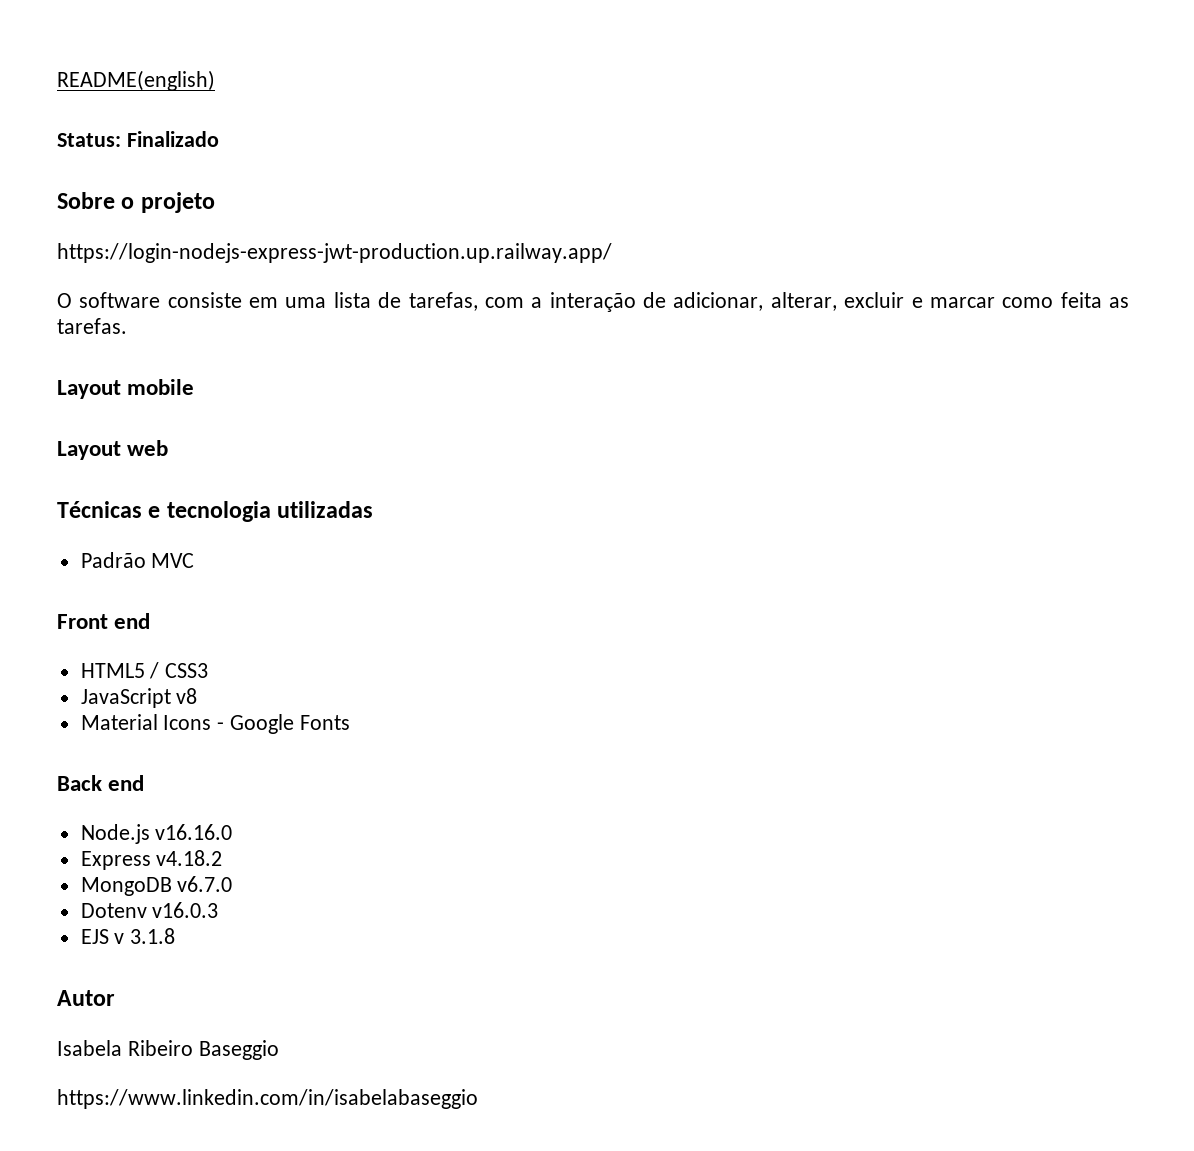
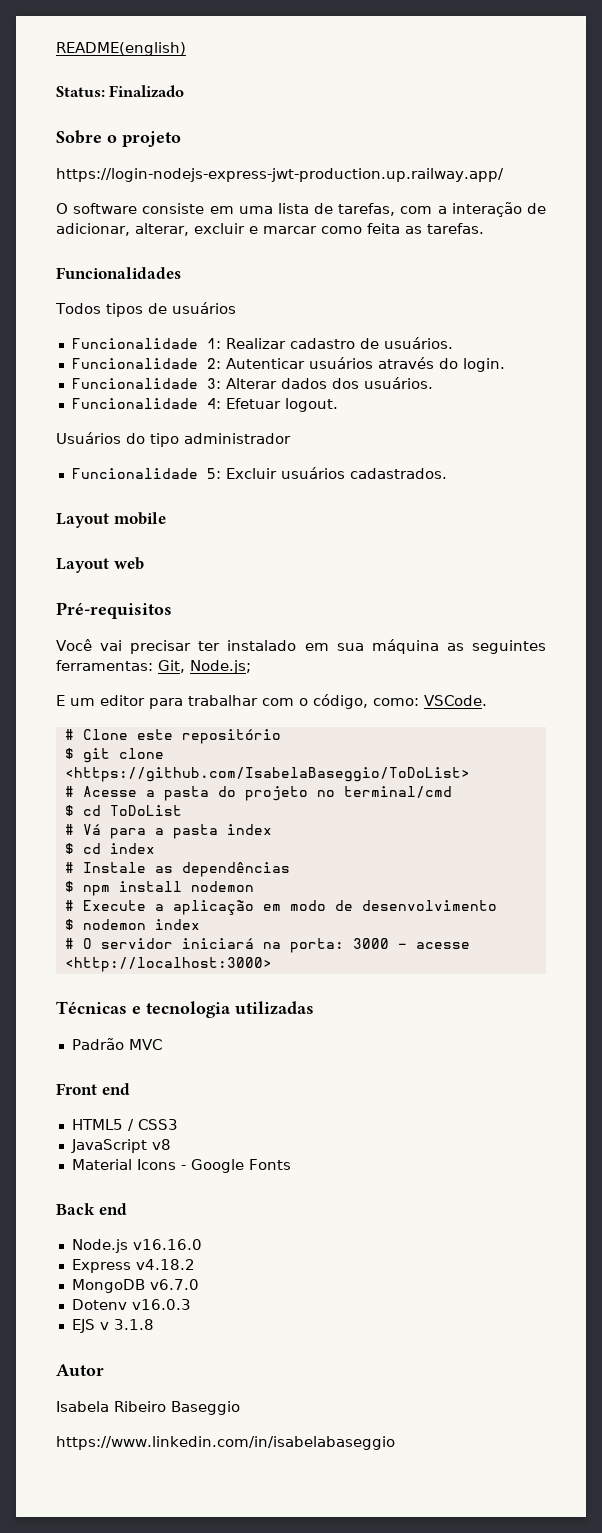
[57,379,195,399] [57,440,169,460] Layout mobile // Layout web -> [56,267,181,279] [55,302,236,317] [71,337,453,349] [71,357,505,372] [71,377,433,389] [71,398,338,412] [56,432,291,447] [71,467,447,479] [56,512,166,528] [56,557,144,573] [56,602,172,619] [56,639,546,654] [56,660,251,674] [56,694,487,709] [64,729,281,744] [64,748,164,763] [64,767,470,782] [64,786,452,801] [64,805,182,816] [64,824,272,839] [64,843,155,854] [64,862,290,877] [64,881,254,896] [64,900,497,915] [64,919,200,930] [64,938,470,953] [64,957,272,972] Funcionalidades // Todos tipos de usuários // Funcionalidade 1: Realizar cadastro de usuários. // Funcionalidade 2: Autenticar usuários através do login. // Funcionalidade 3: Alterar dados dos usuários. // Funcionalidade 4: Efetuar logout. // Usuários do tipo administrador // Funcionalidade 5: Excluir usuários cadastrados. // Layout mobile // Layout web // Pré-requisitos // Você vai precisar ter instalado em sua máquina as seguintes ferramentas: Git, Node.js; // E um editor para trabalhar com o código, como: VSCode. // # Clone este repositório // $ git clone <https://github.com/IsabelaBaseggio/ToDoList> // # Acesse a pasta do projeto no terminal/cmd // $ cd ToDoList // # Vá para a pasta index // $ cd index // # Instale as dependências // $ npm install nodemon // # Execute a aplicação em modo de desenvolvimento // $ nodemon index // # O servidor iniciará na porta: 3000 - acesse <http://localhost:3000>

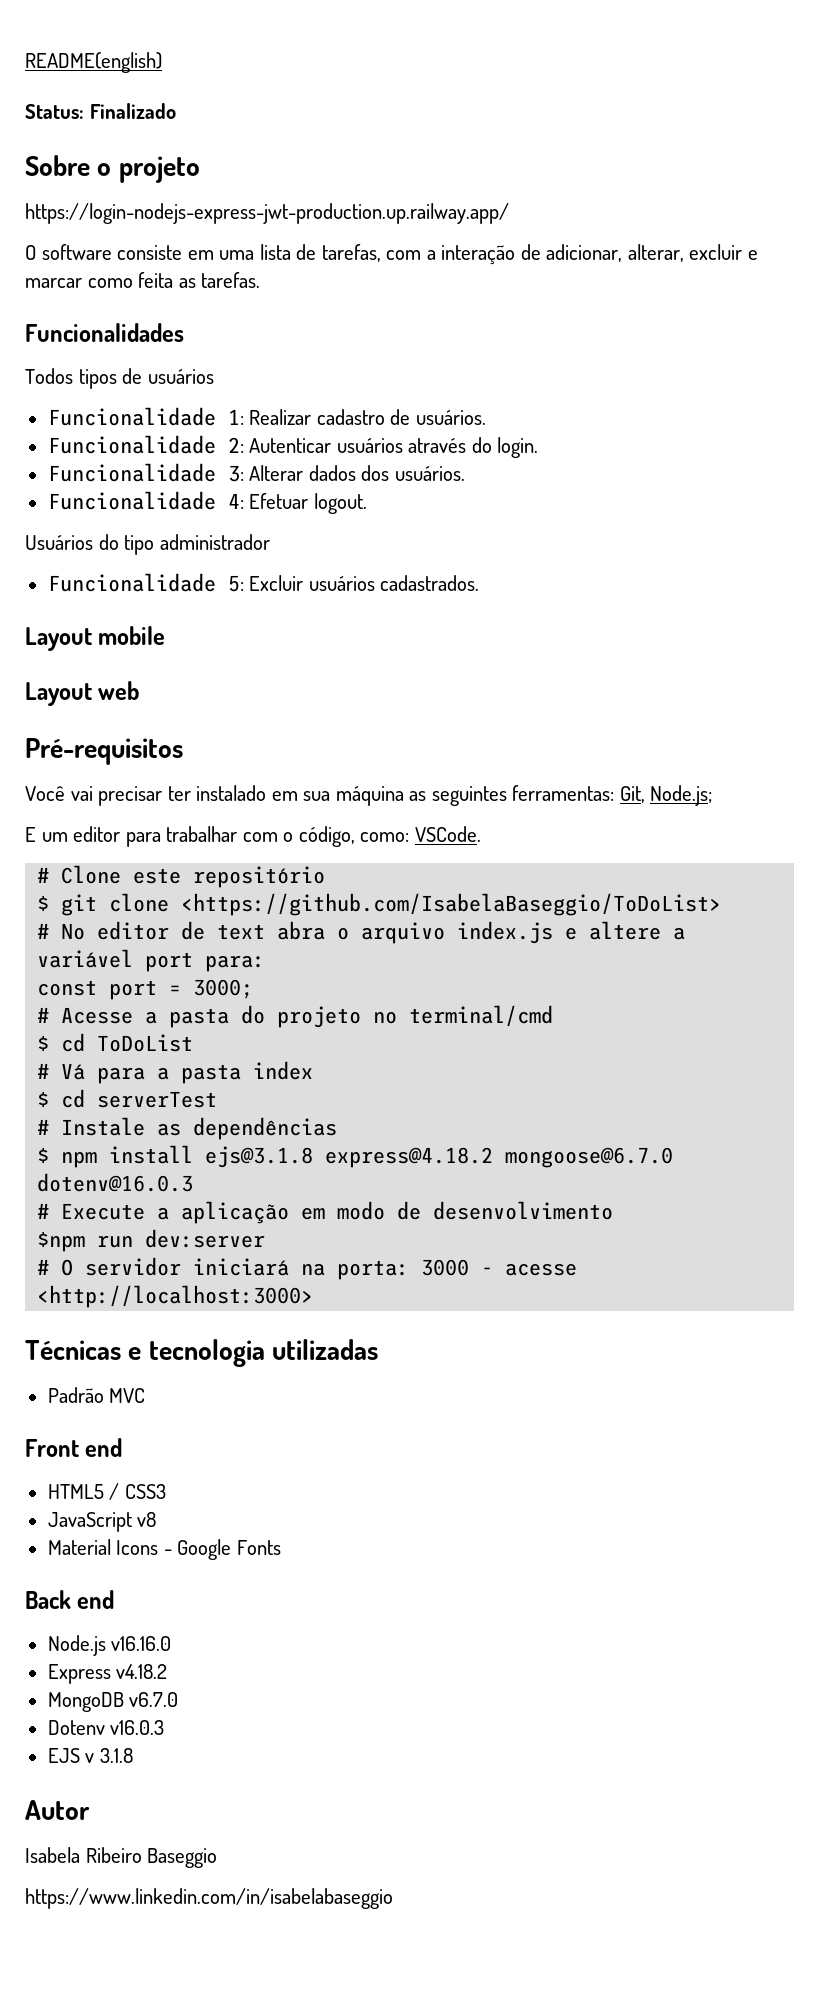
(470, 774) none -> [37,921,686,944] [37,949,266,972] [37,979,254,1000] // # No editor de text abra o arquivo index.js e altere a variável port para: // const port = 3000;
[109,843,155,854] index -> [97,1091,218,1108] serverTest
[190,881,254,892] nodemon -> [205,1146,674,1168] [37,1173,194,1192] ejs@3.1.8 express@4.18.2 mongoose@6.7.0 dotenv@16.0.3
[64,919,200,930] $ nodemon index -> [37,1229,266,1252] $npm run dev:server

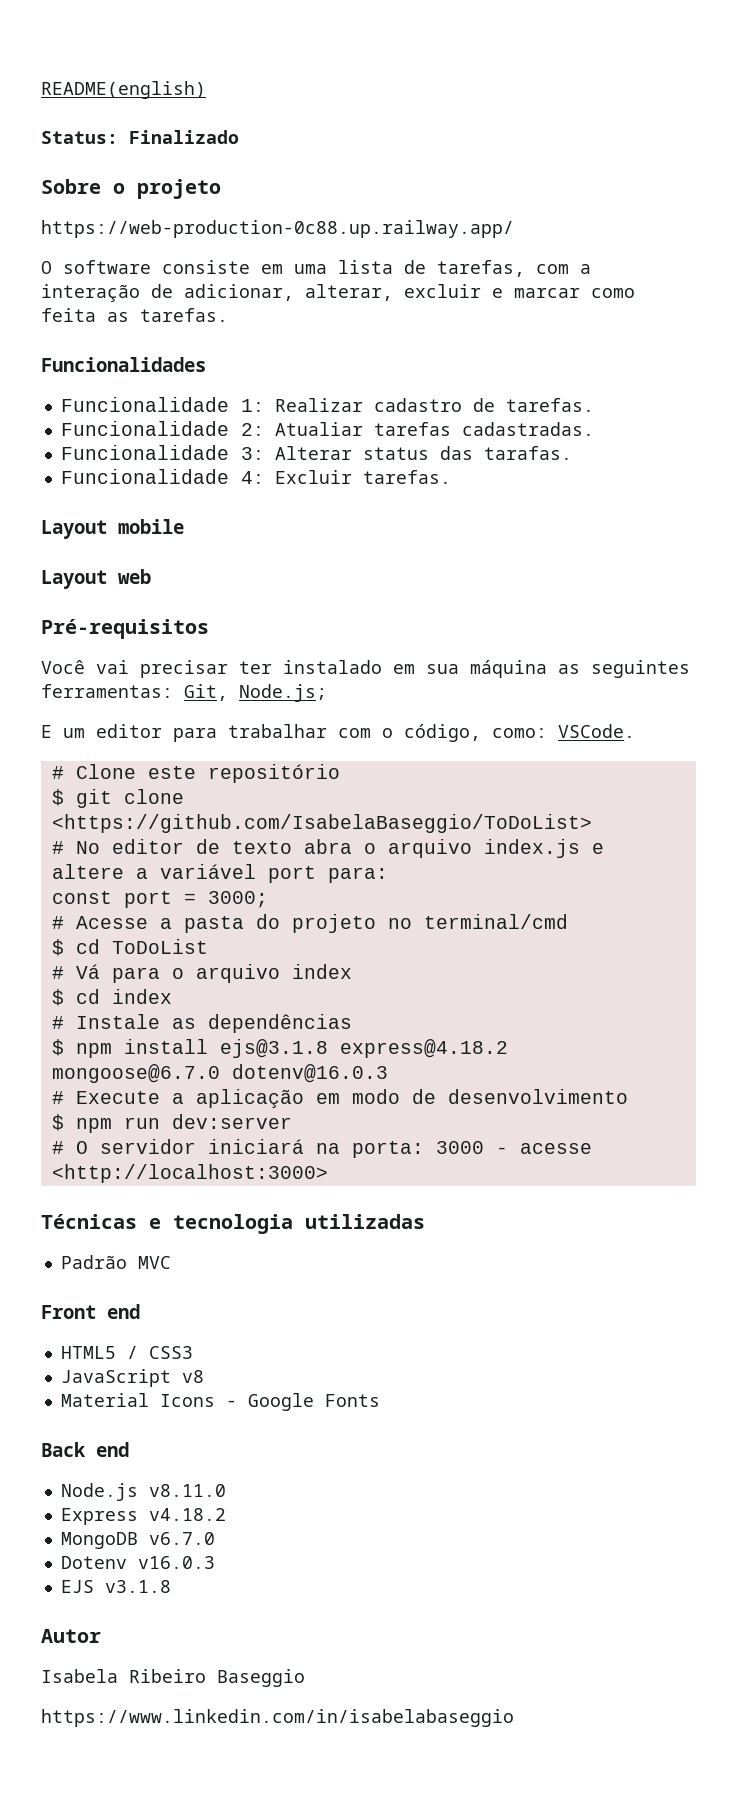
[25,203,509,224] https://login-nodejs-express-jwt-production.up.railway.app/ -> [41,220,514,238] https://web-production-0c88.up.railway.app/
[25,368,214,389] // Todos tipos de usuários -> (206, 364) none
[415,410,486,425] usuários. -> [505,398,594,412] tarefas.
[249,437,539,458] Autenticar usuários através do login. -> [274,422,594,436] Atualiar tarefas cadastradas.
[308,465,465,481] dados dos usuários. -> [362,446,572,460] status das tarafas.
[249,493,367,514] [25,534,270,555] [47,573,480,592] Efetuar logout. // Usuários do tipo administrador // Funcionalidade 5: Excluir usuários cadastrados. -> [274,470,451,484] Excluir tarefas.
[217,924,266,940] text -> [231,841,292,854] texto
[157,1064,242,1084] a pasta -> [171,964,280,983] o arquivo
[97,1091,218,1108] serverTest -> [111,989,172,1004] index
[37,1231,86,1252] $npm -> [51,1114,112,1133] $ npm
[111,1636,172,1651] v16.16.0 -> [148,1484,226,1497] v8.11.0
[85,1748,133,1763] v 3.1.8 -> [104,1580,171,1593] v3.1.8

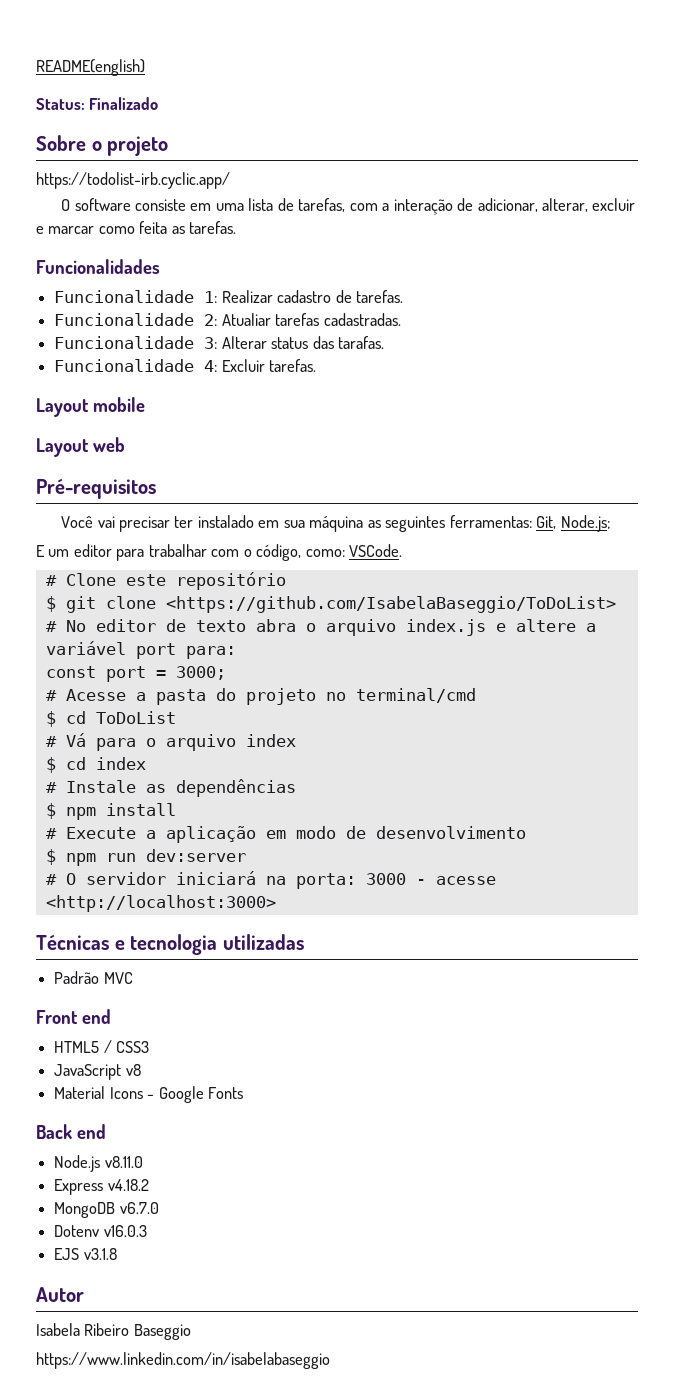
[41,220,514,238] https://web-production-0c88.up.railway.app/ -> [36,172,230,189] https://todolist-irb.cyclic.app/
[219,1039,508,1058] [51,1064,388,1083] ejs@3.1.8 express@4.18.2 mongoose@6.7.0 dotenv@16.0.3 -> (176, 809) none

